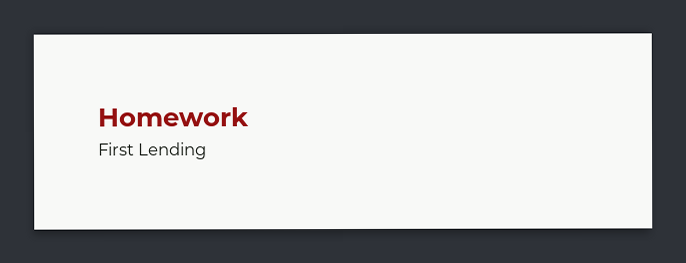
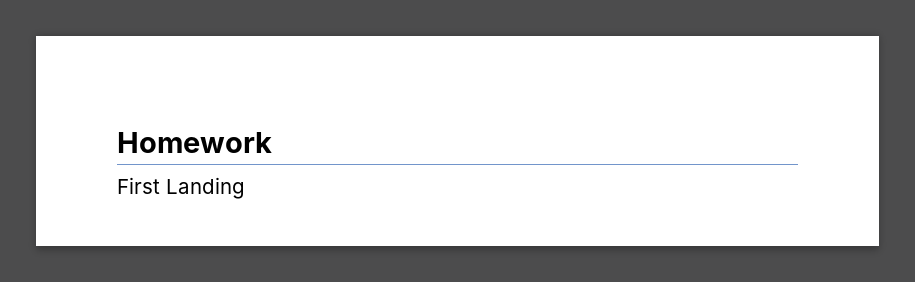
[138,142,208,160] Lending -> [166,177,245,199] Landing

